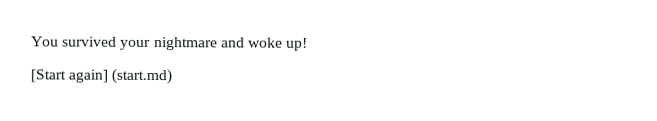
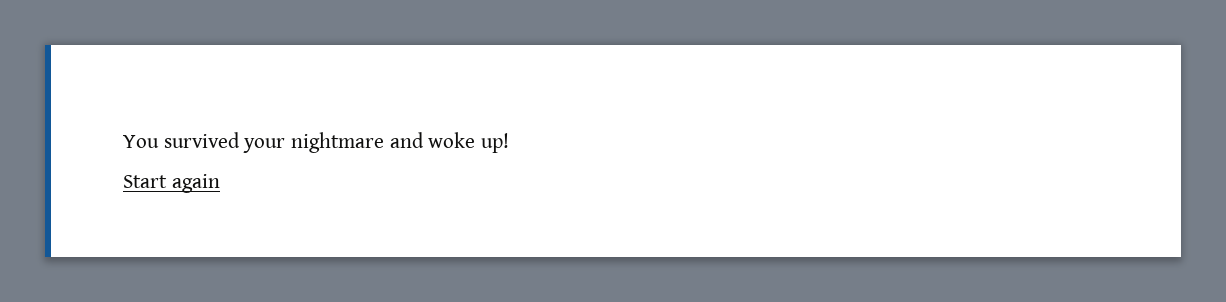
[30,68,173,85] [Start again] (start.md) -> [123,174,220,193] Start again

